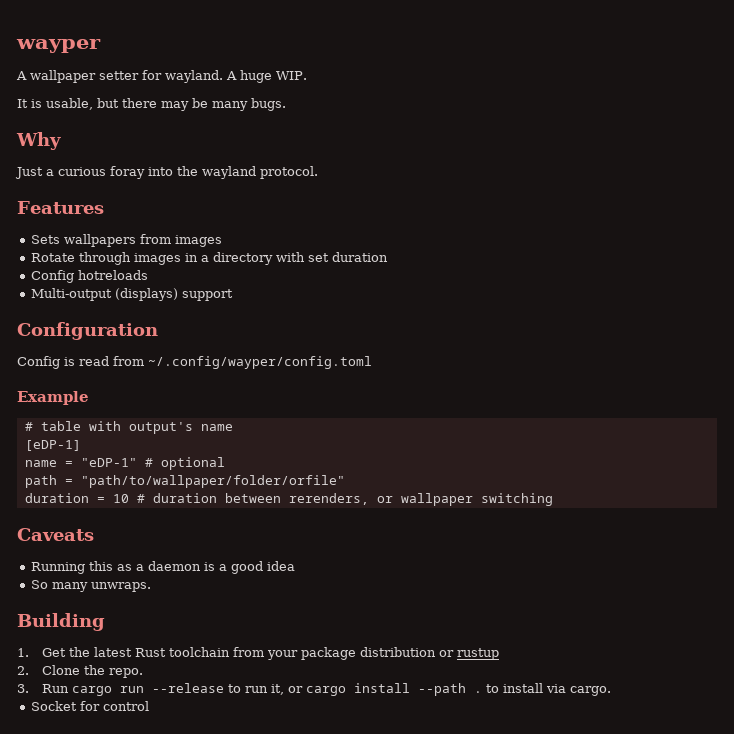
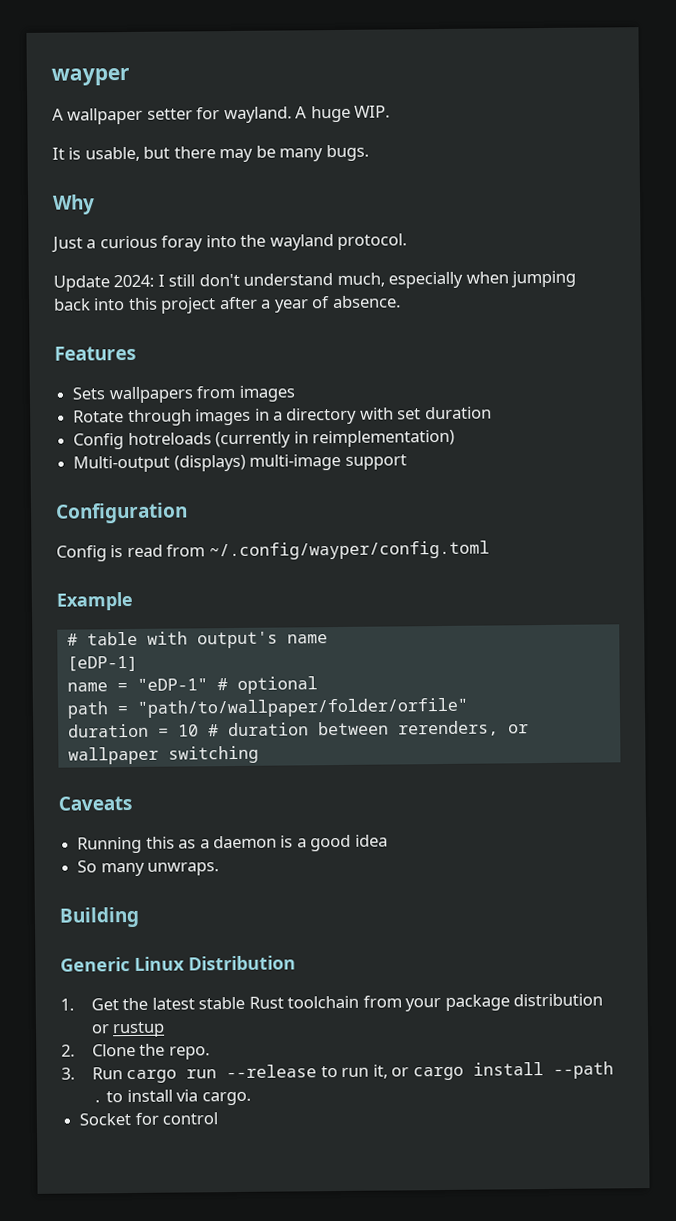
(318, 172) none -> [53,270,577,292] [53,295,401,314] // Update 2024: I still don't understand much, especially when jumping back into this project after a year of absence.
(149, 275) none -> [215,429,455,449] (currently in reimplementation)
(179, 294) none -> [249,453,342,471] multi-image
(105, 622) none -> [60,955,296,972] // Generic Linux Distribution
(133, 652) none -> [198,996,246,1010] stable

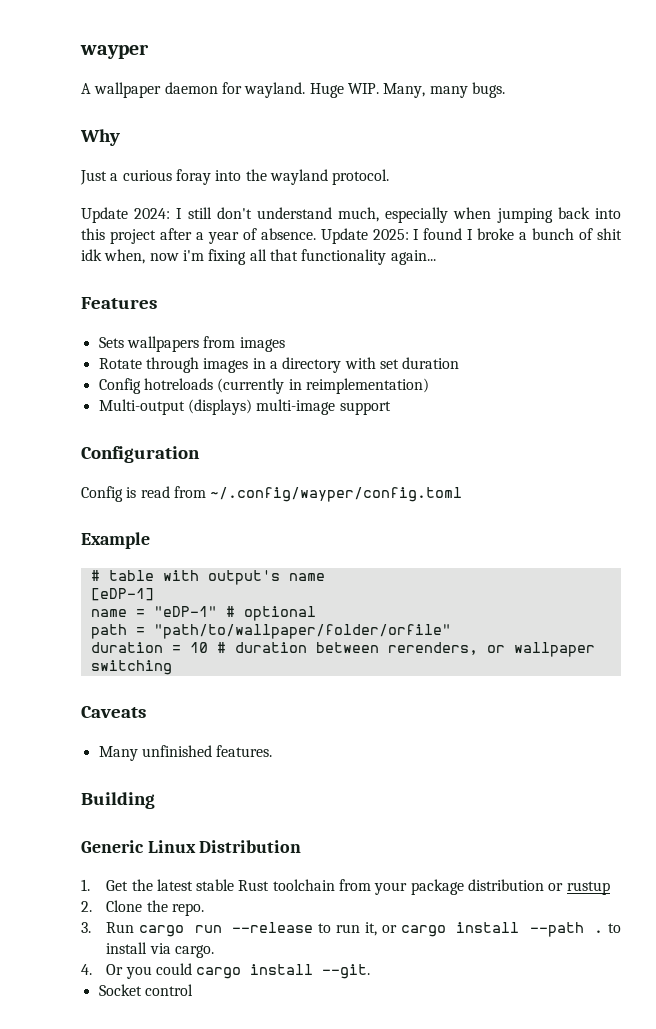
[146,108,193,120] setter -> [164,82,218,94] daemon
[295,105,351,123] A huge -> [309,83,344,98] Huge
[52,145,276,163] // It is usable, but there may be -> [383,83,426,98] Many,
(401, 302) none -> [320,228,622,244] [81,249,436,265] Update 2025: I found I broke a bunch of shit idk when, now i'm fixing all that functionality again...
[77,834,388,854] [77,860,220,877] Running this as a daemon is a good idea // So many unwraps. -> [98,745,273,761] Many unfinished features.
(251, 1098) none -> [81,963,371,979] // 4. Or you could cargo install --git.
[134,1112,159,1125] for -> (142, 990) none

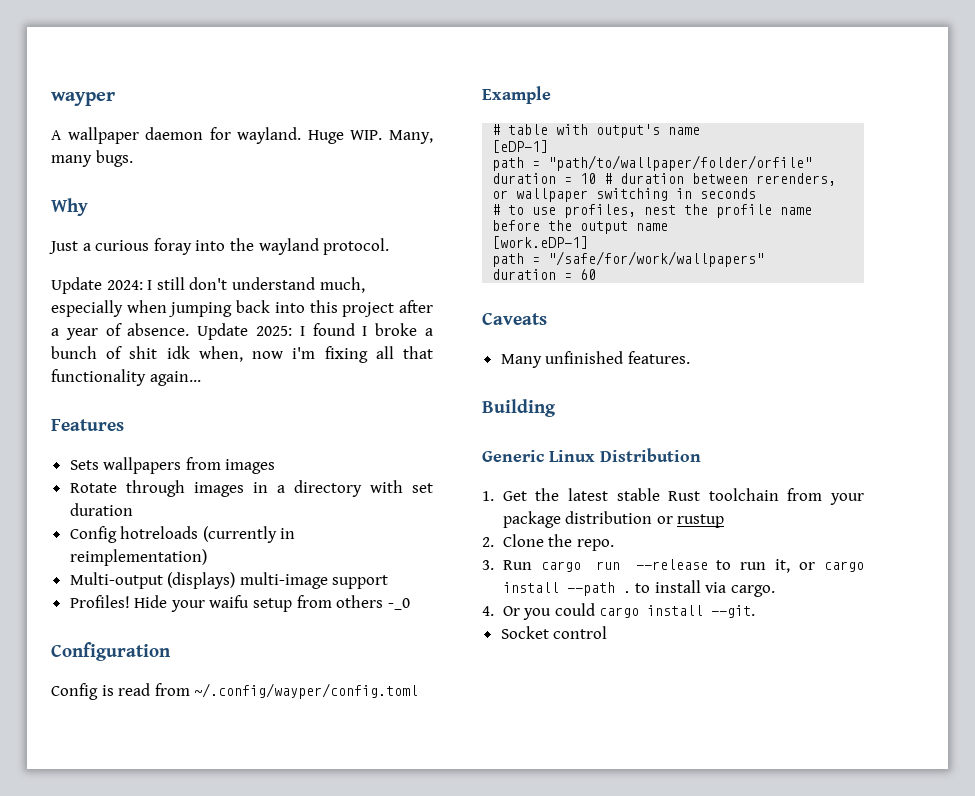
(391, 408) none -> [69,595,410,612] // Profiles! Hide your waifu setup from others -_0
[90,606,316,621] // name = "eDP-1" # optional -> (549, 146) none
(172, 667) none -> [676,188,757,199] [492,204,813,218] [492,220,669,234] [492,236,589,249] [492,251,765,267] [492,269,597,280] in seconds // # to use profiles, nest the profile name before the output name // [work.eDP-1] // path = "/safe/for/work/wallpapers" // duration = 60

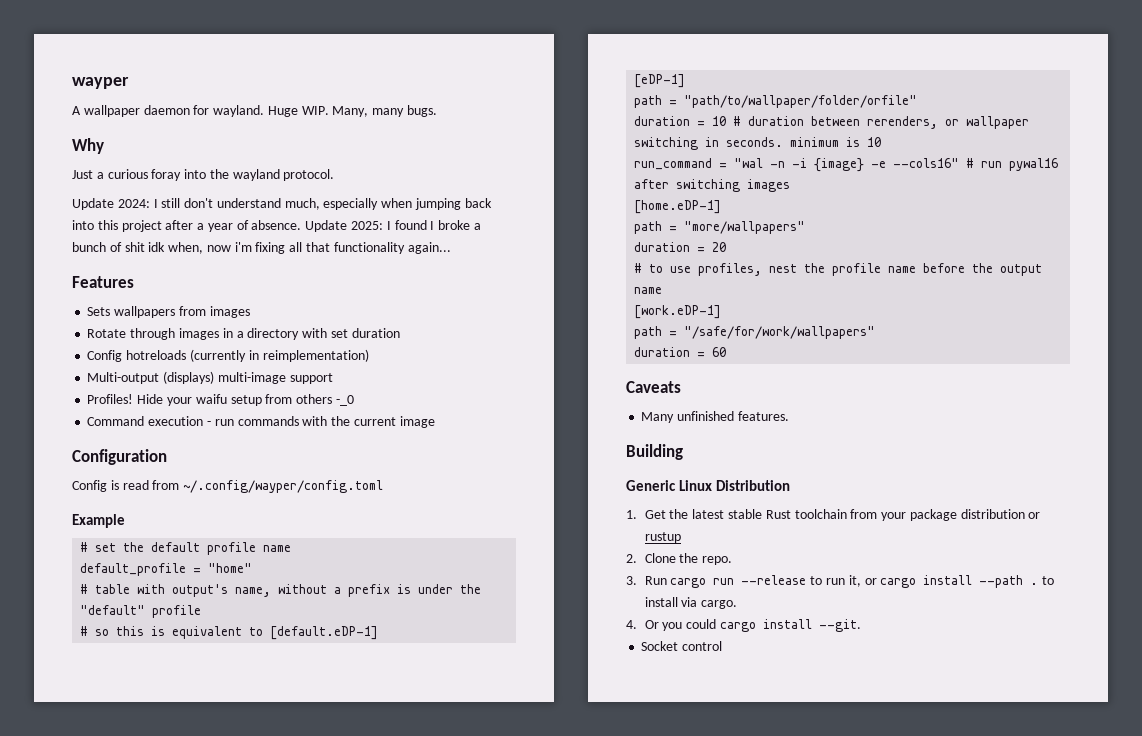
(410, 604) none -> [87,416,435,428] // Command execution - run commands with the current image
[508,124,701,138] table with output's name -> [95,542,292,555] [80,563,253,576] [80,584,482,597] [80,605,202,618] [80,626,379,640] set the default profile name // default_profile = "home" // # table with output's name, without a prefix is under the "default" profile // # so this is equivalent to [default.eDP-1]
[700,188,757,199] seconds -> [726,137,882,147] [634,158,1059,172] [634,179,791,192] [634,200,722,214] [634,221,806,234] [634,242,727,252] seconds. minimum is 10 // run_command = "wal -n -i {image} -e --cols16" # run pywal16 after switching images // [home.eDP-1] // path = "more/wallpapers" // duration = 20

